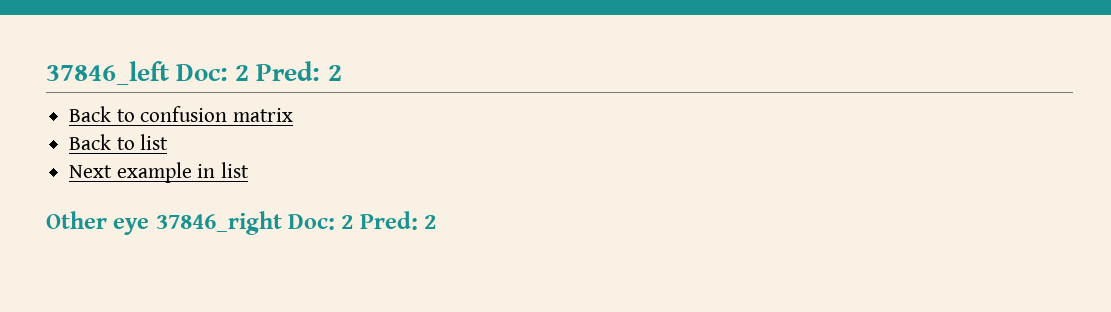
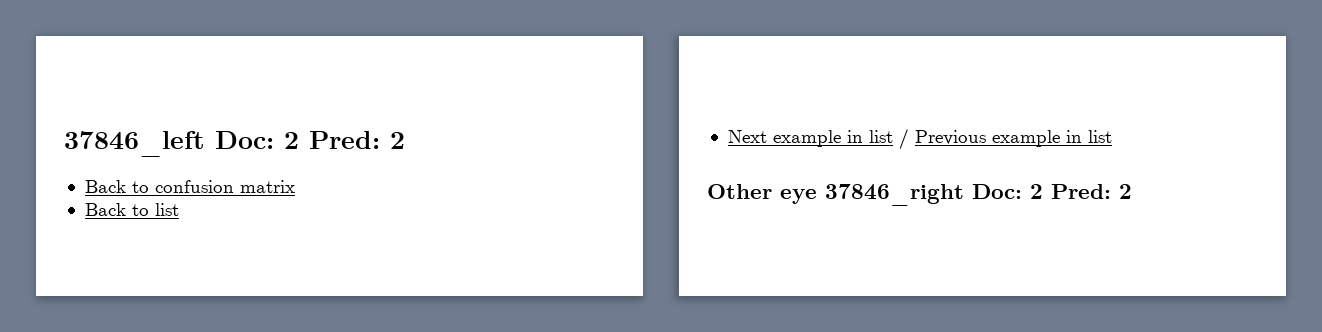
(250, 170) none -> [898,128,1112,150] / Previous example in list

